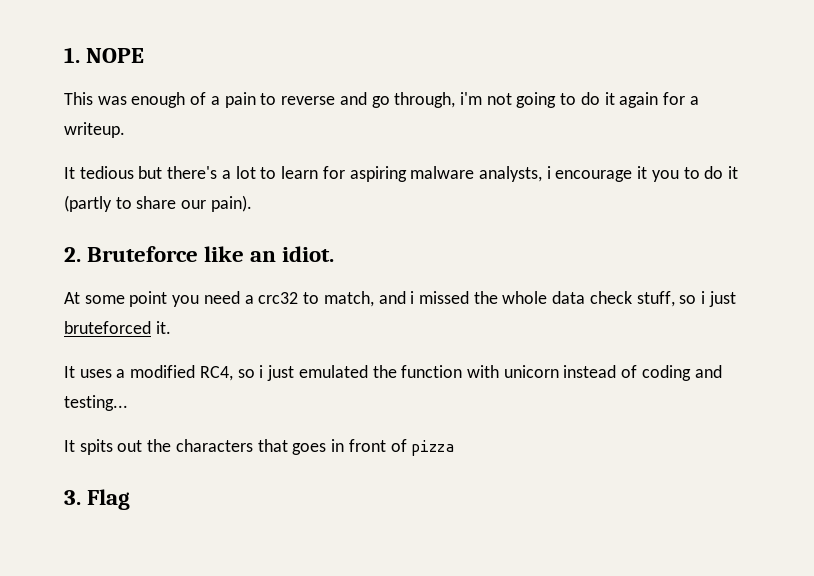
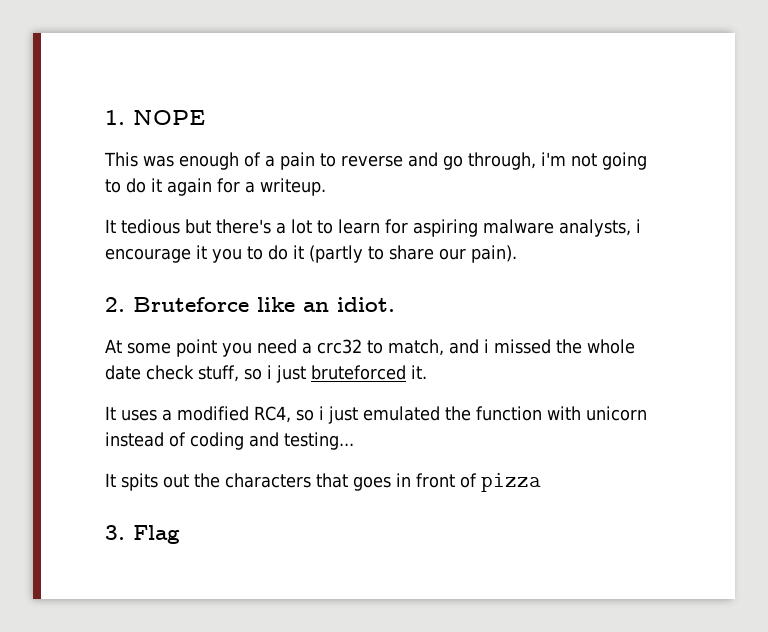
[552,291,586,304] data -> [105,365,141,380] date

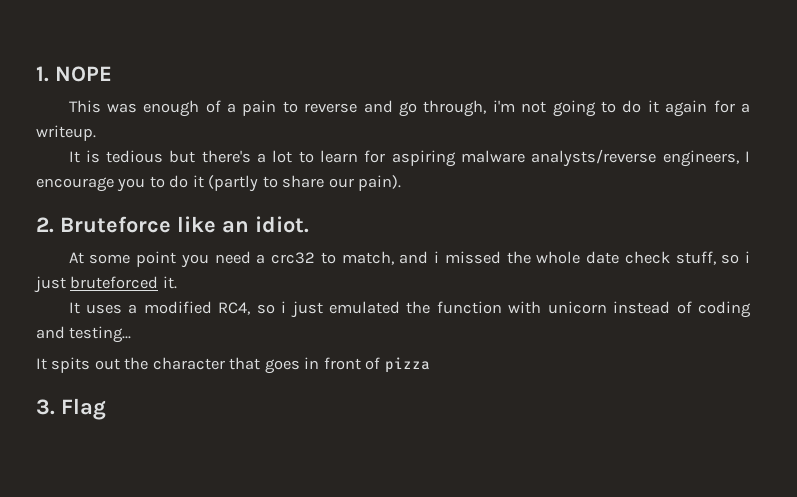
(116, 226) none -> [85,150,100,163] is
[559,219,641,237] [105,245,207,263] analysts, i encourage it -> [531,149,750,167] [36,177,114,192] analysts/reverse engineers, I encourage
[225,473,311,488] characters -> [152,357,225,370] character

